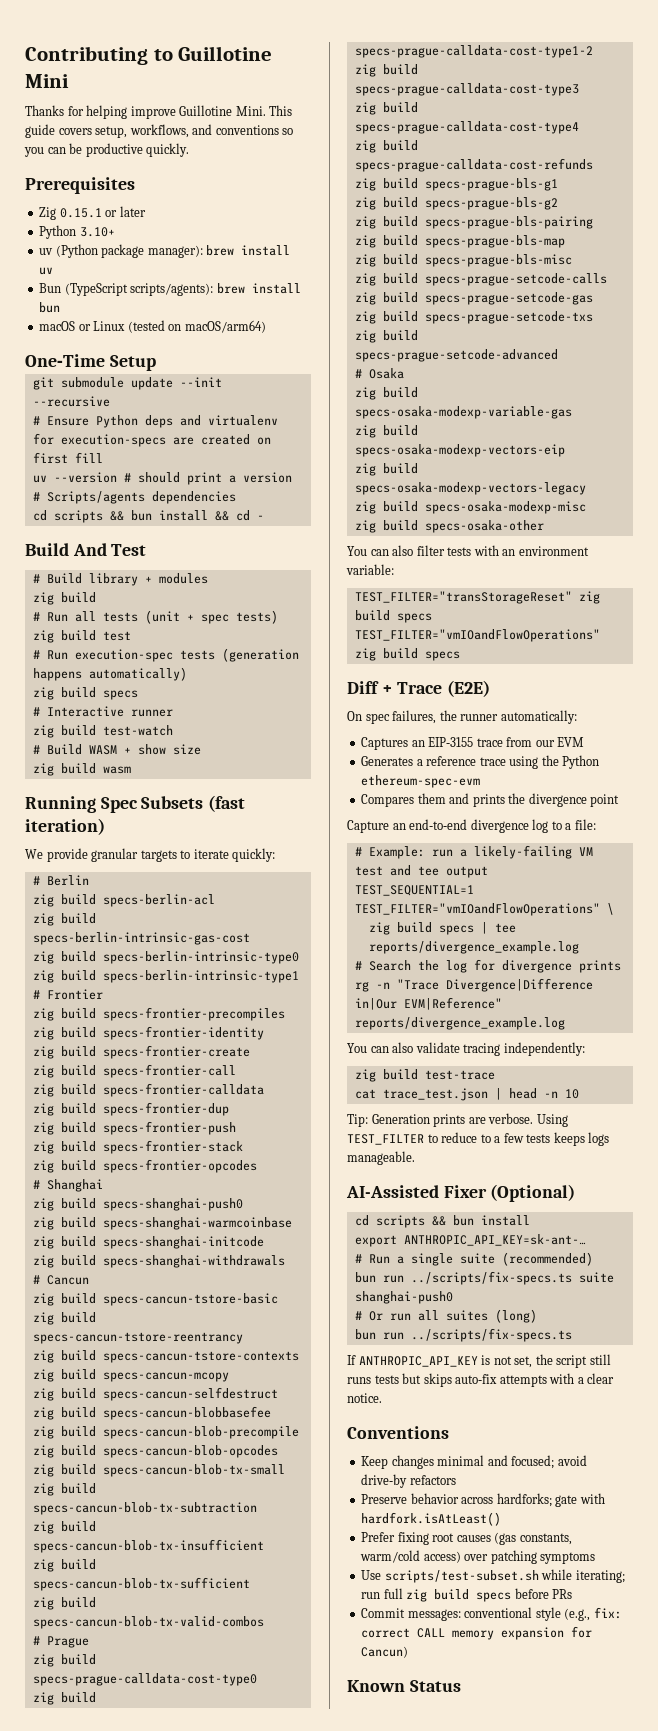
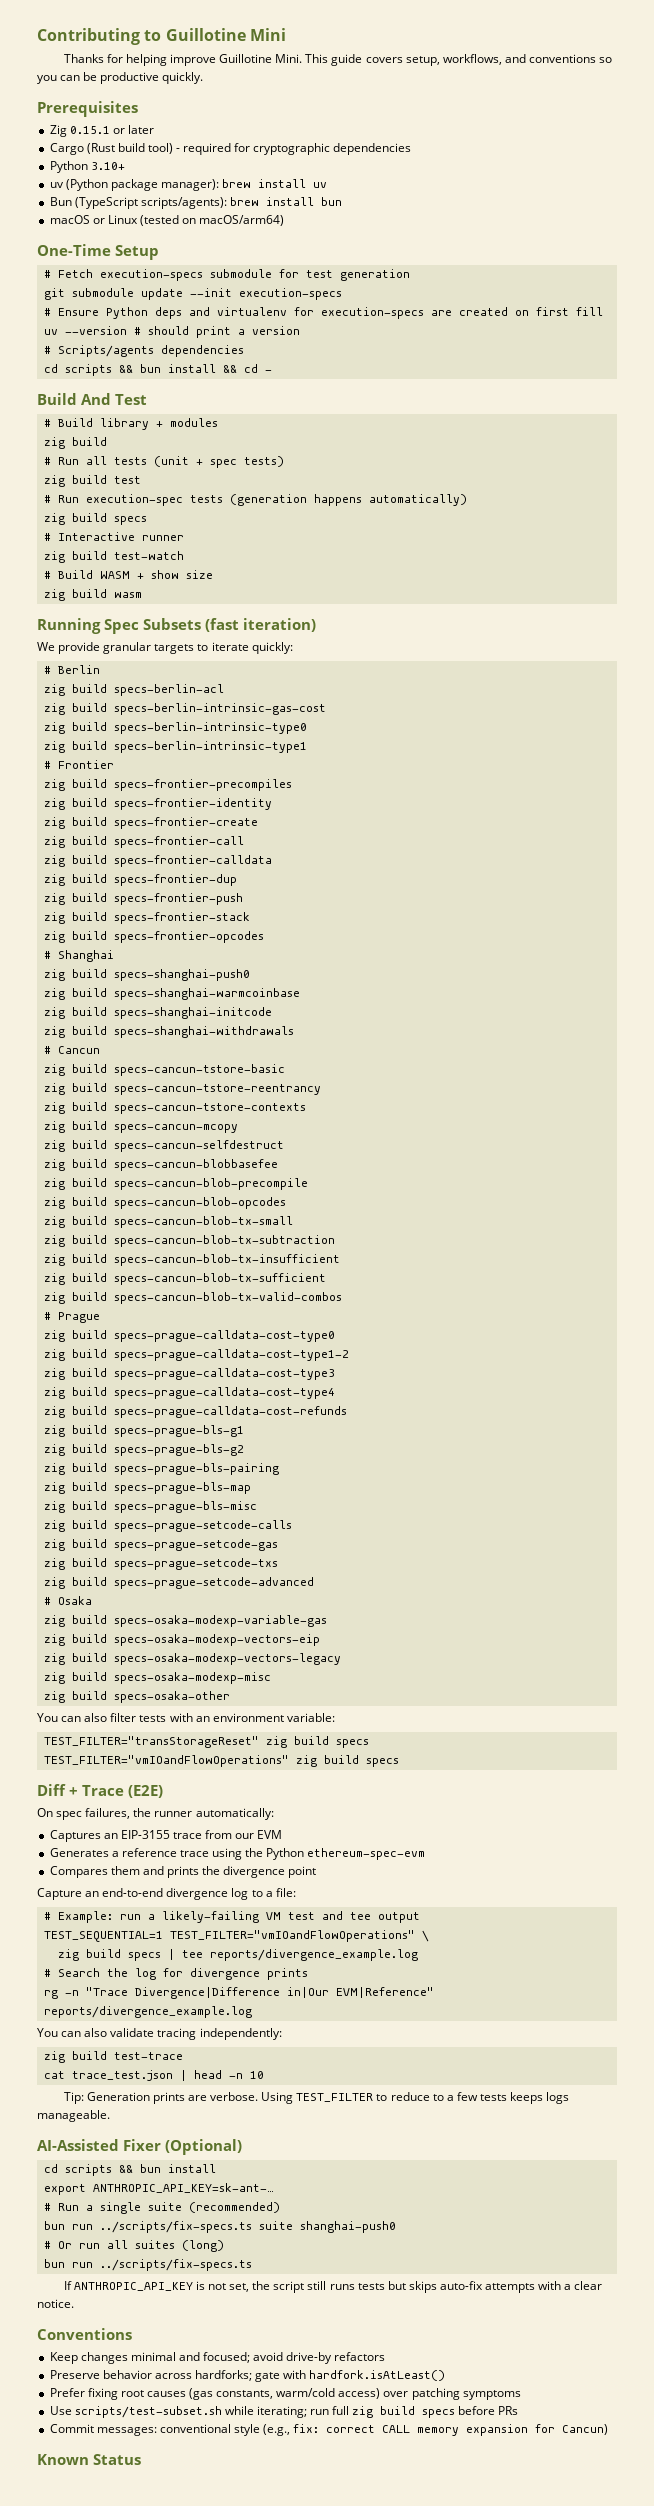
(146, 211) none -> [49,143,412,155] // Cargo (Rust build tool) - required for cryptographic dependencies
(156, 363) none -> [43,269,410,281] // # Fetch execution-specs submodule for test generation
[32,396,110,407] --recursive -> [238,288,342,300] execution-specs

